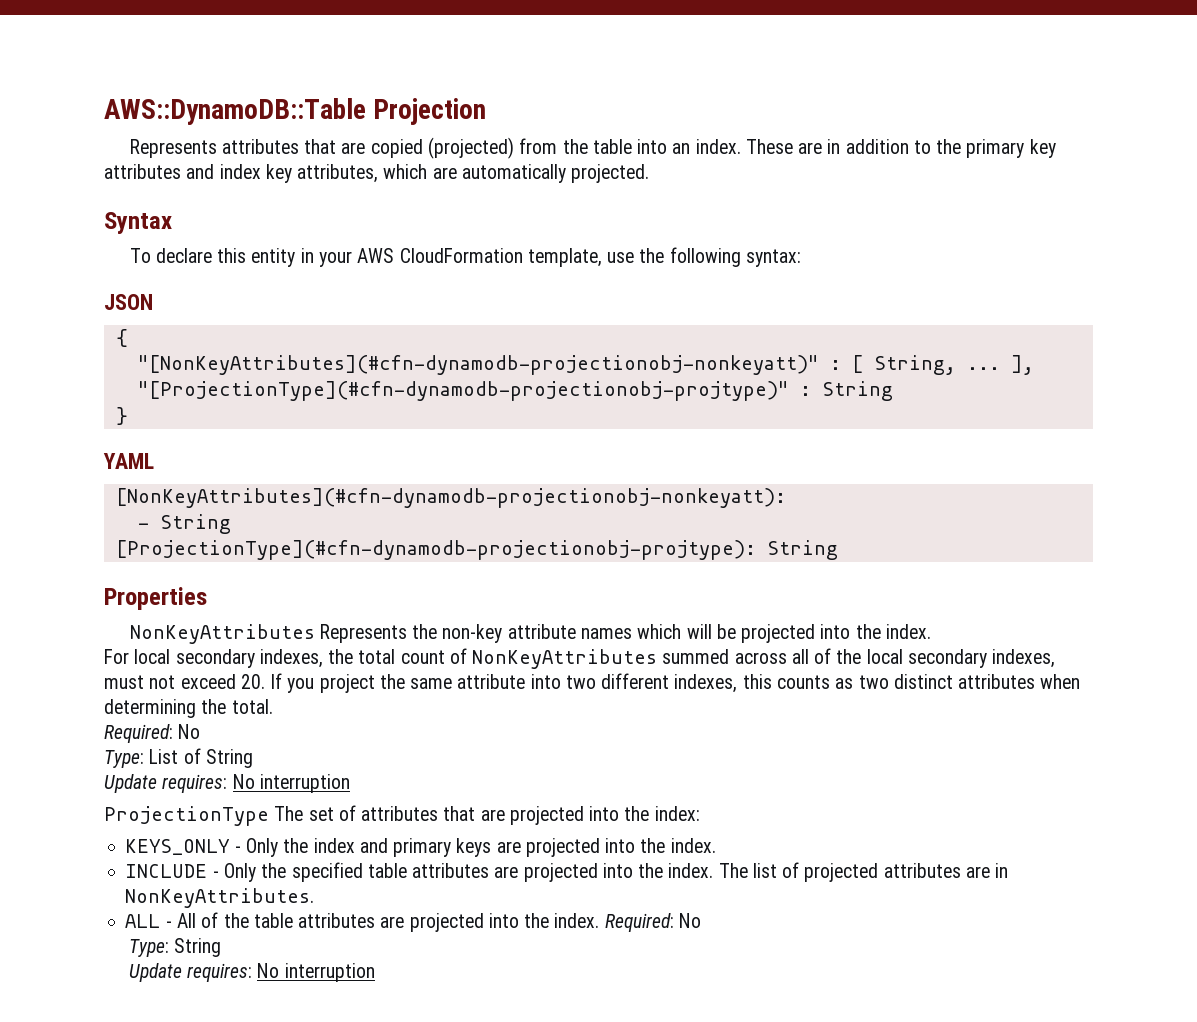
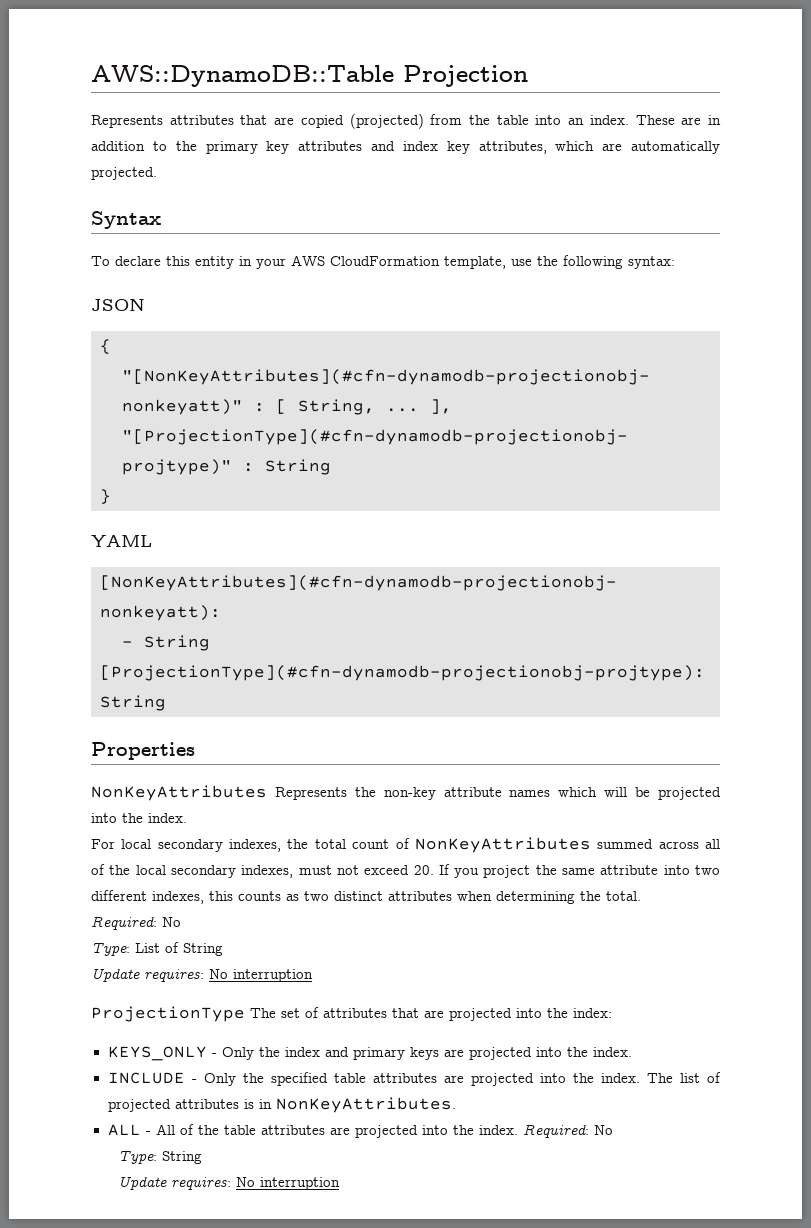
[965,866,990,878] are -> [243,1099,254,1109] is

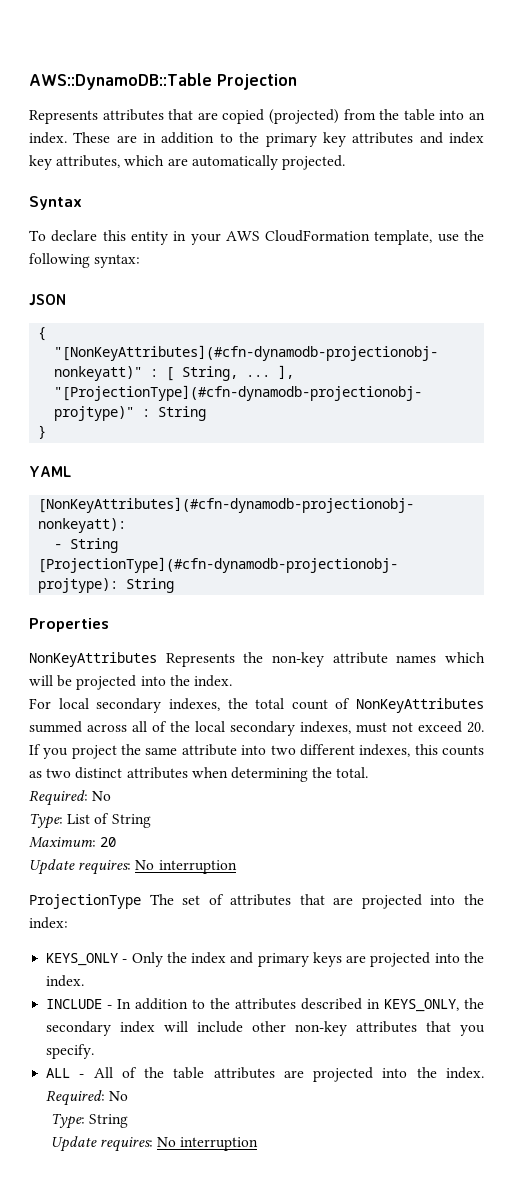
(223, 949) none -> [29,837,117,848] // Maximum: 20
[203,1072,722,1086] [107,1097,456,1113] Only the specified table attributes are projected into the index. The list of projected attributes is in NonKeyAttributes. -> [117,998,484,1012] [46,1021,485,1036] [46,1044,95,1059] In addition to the attributes described in KEYS_ONLY, the secondary index will include other non-key attributes that you specify.

